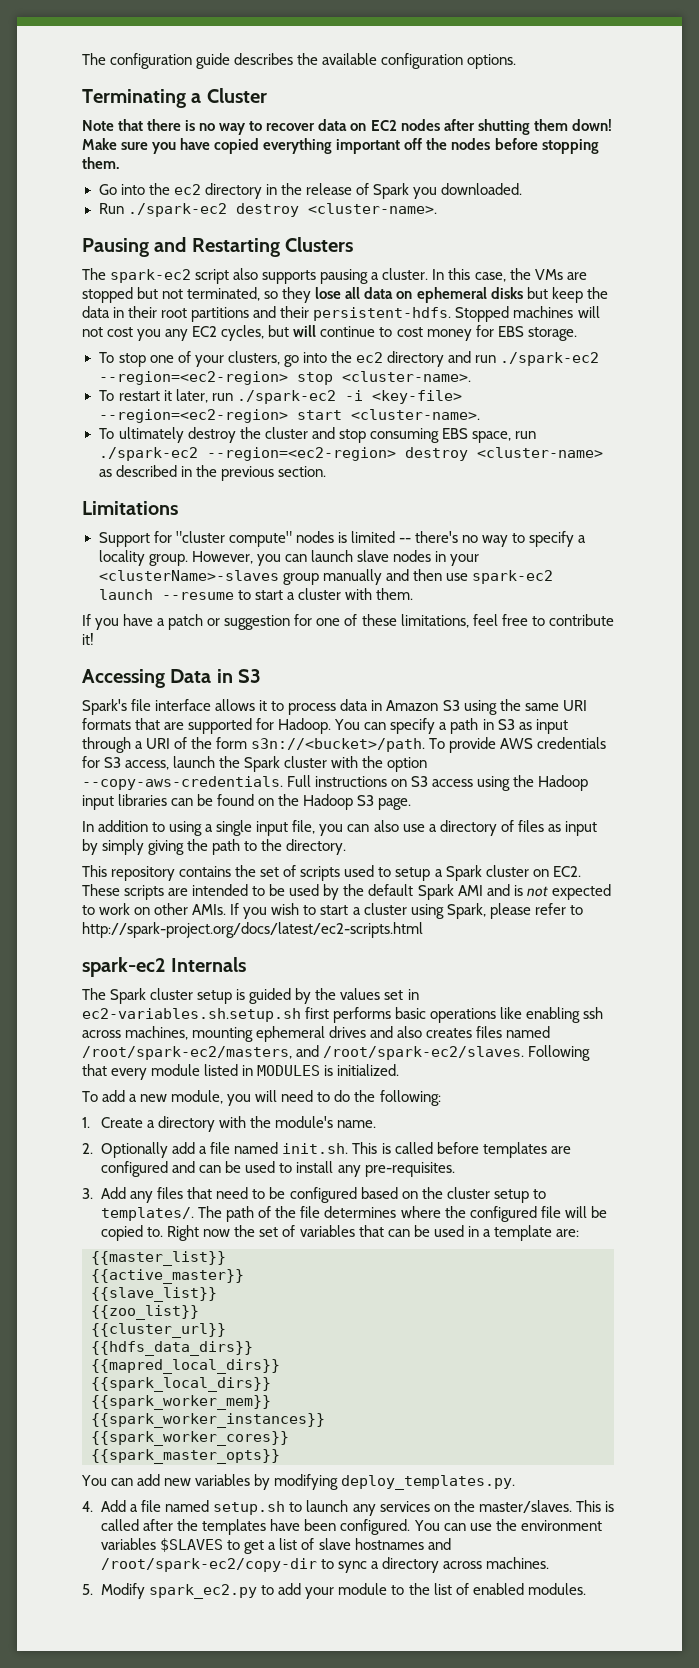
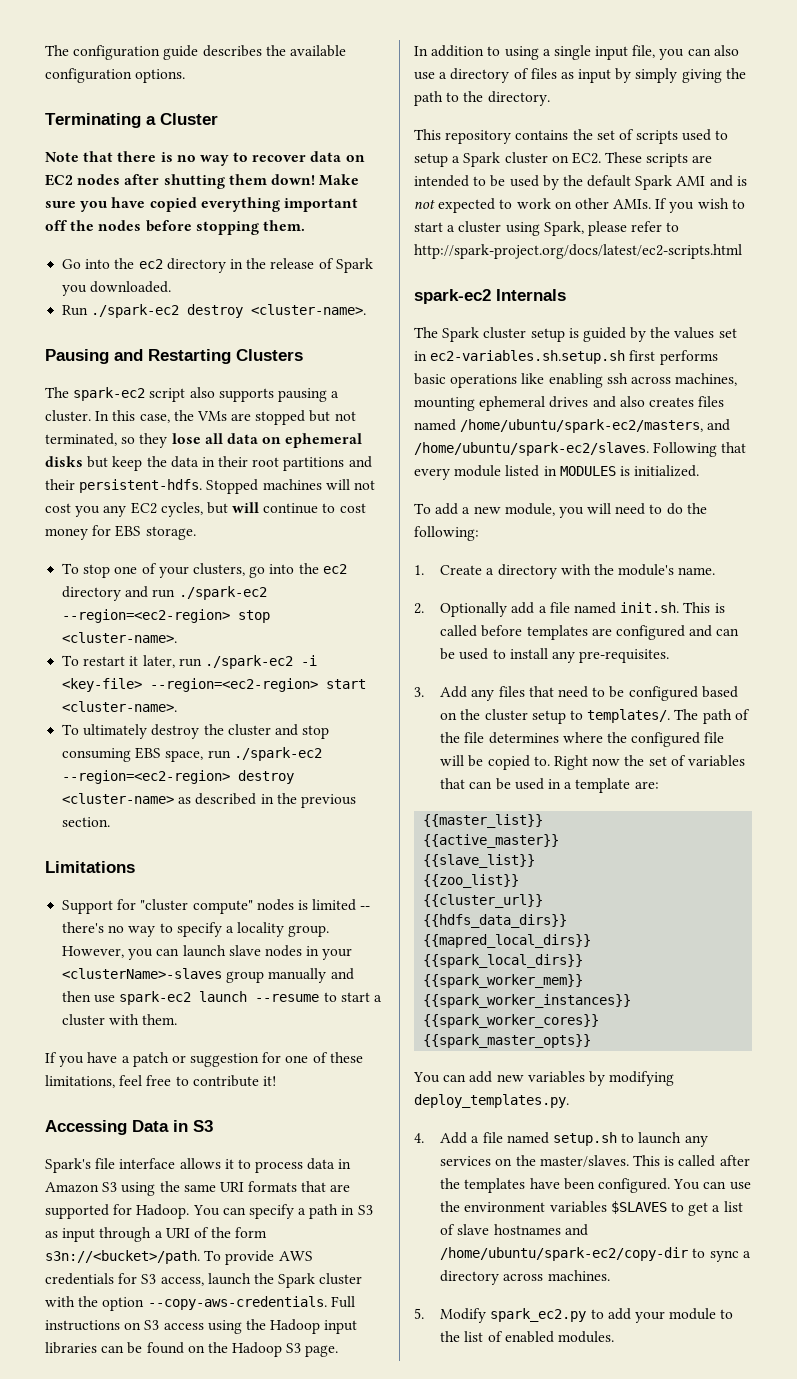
[82,1045,525,1060] /root/spark-ec2/masters, and /root/spark-ec2/slaves. -> [460,419,731,433] [414,442,649,456] /home/ubuntu/spark-ec2/masters, and /home/ubuntu/spark-ec2/slaves.
[101,1558,318,1572] /root/spark-ec2/copy-dir -> [440,1247,689,1261] /home/ubuntu/spark-ec2/copy-dir

